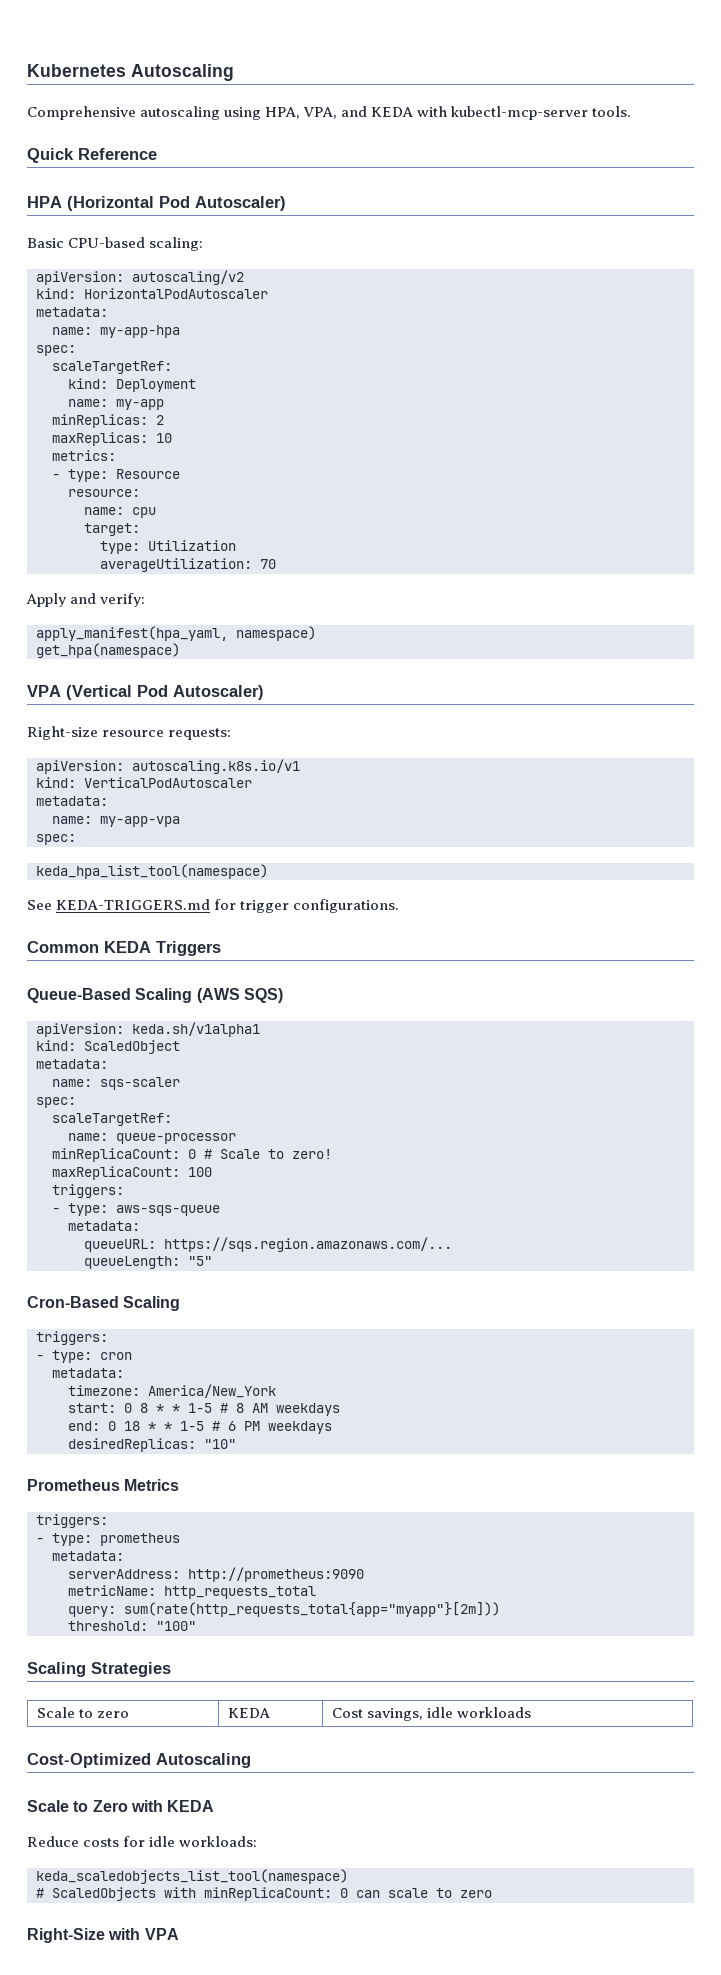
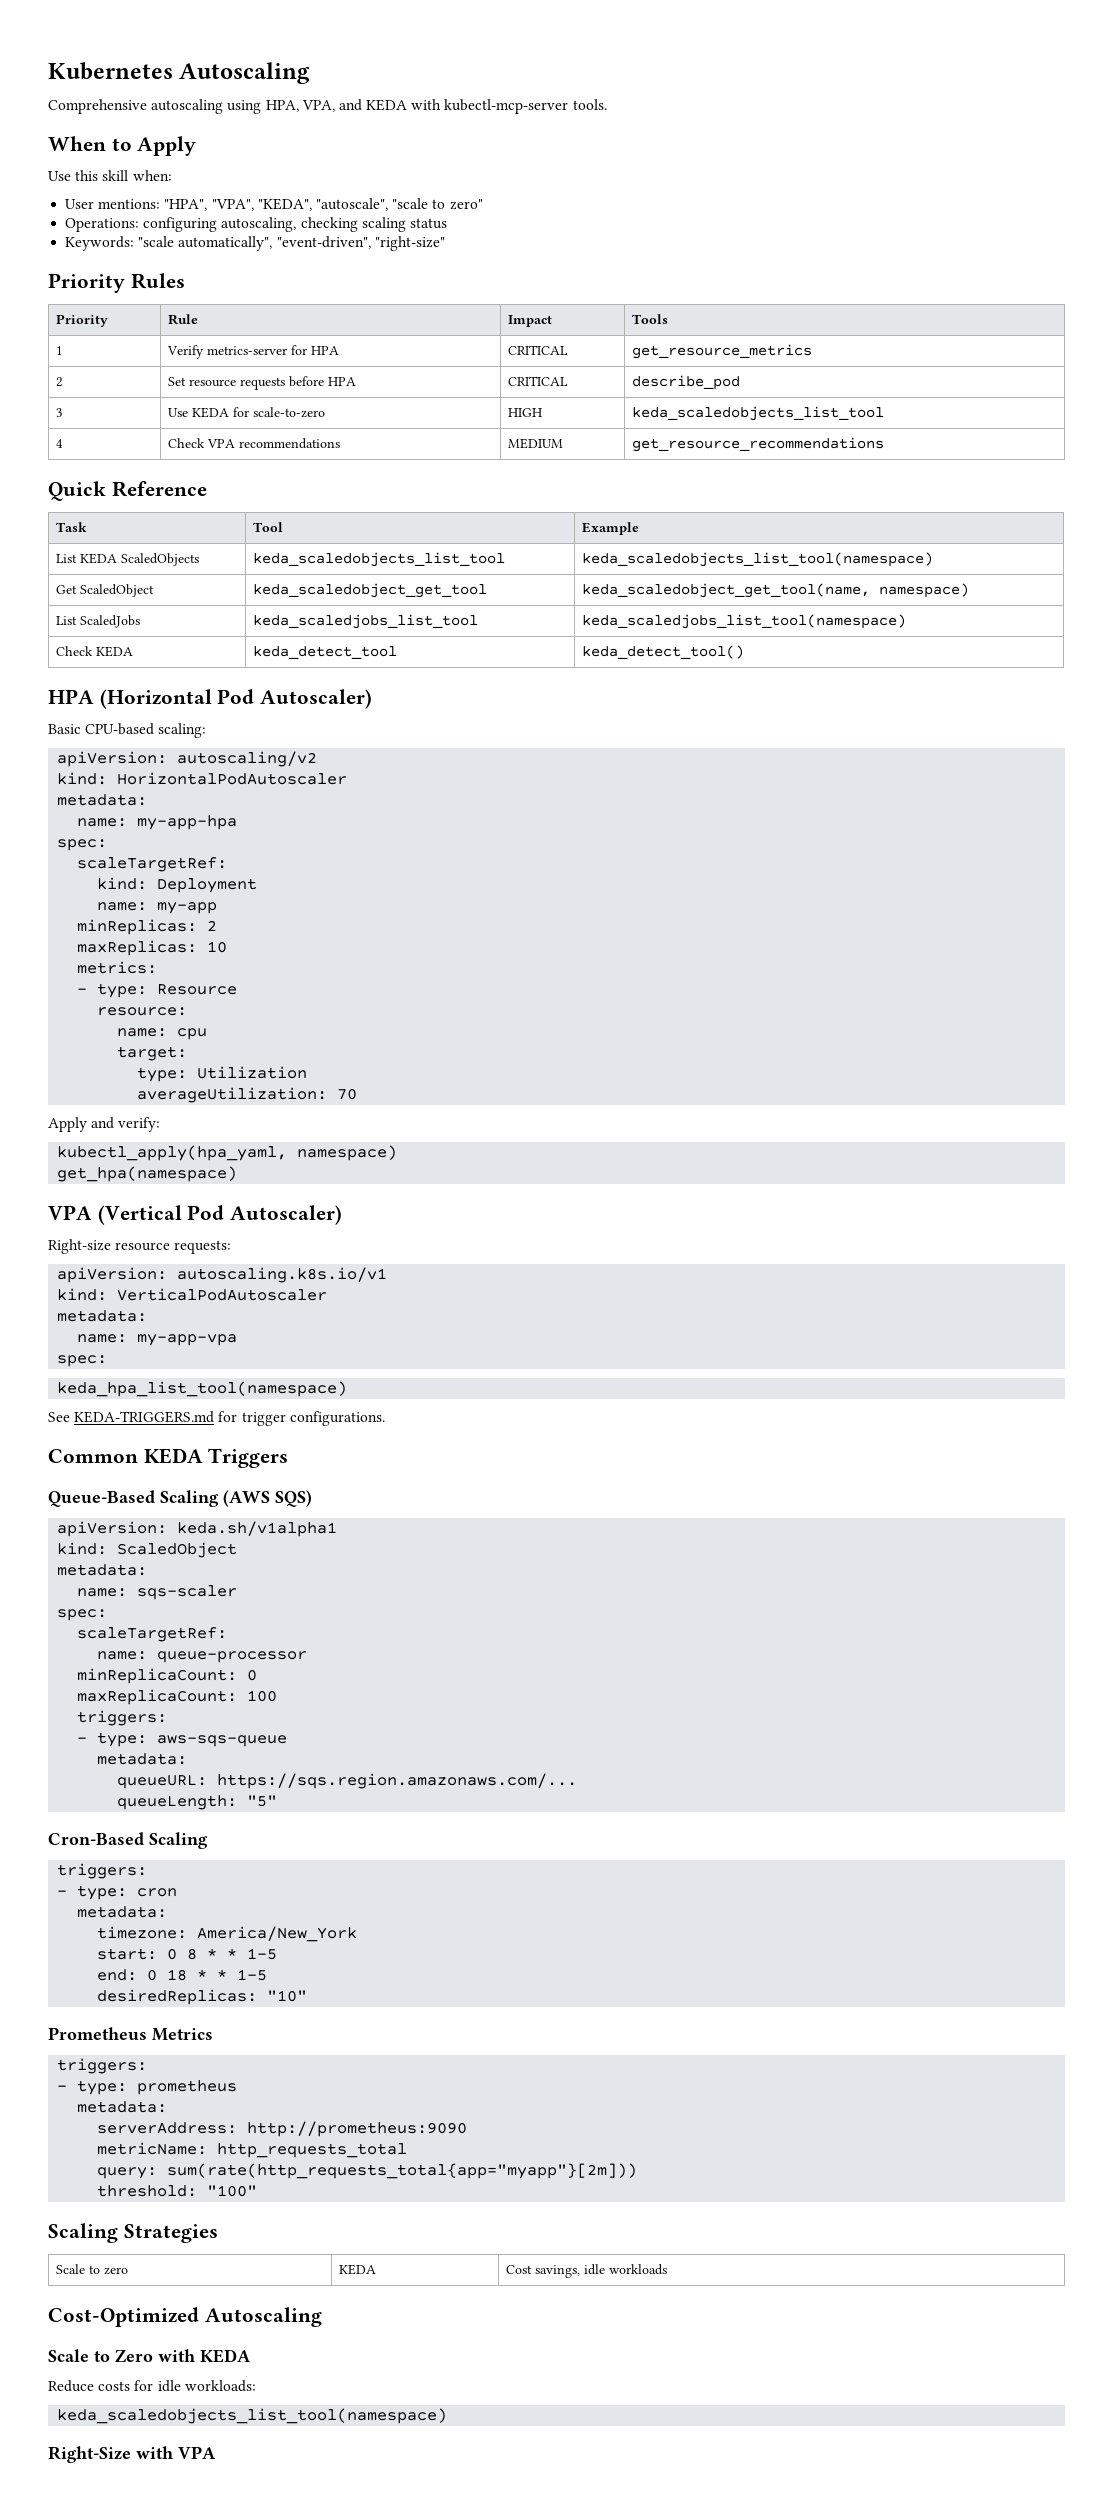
[27,148,157,163] Quick Reference -> [48,136,197,156] [48,170,172,181] [65,198,483,211] [65,217,447,232] [65,236,445,251] [48,273,185,293] [55,314,108,327] [167,314,198,325] [507,315,552,327] [631,314,668,324] [55,346,63,355] [166,345,339,359] [507,345,568,355] [631,344,812,359] [55,377,63,387] [167,376,356,390] [507,376,568,386] [631,375,740,390] [55,408,63,417] [167,407,325,418] [507,408,542,417] [631,406,884,421] [55,439,63,448] [167,438,340,449] [507,438,563,449] [631,437,884,452] [48,481,207,501] [55,522,87,532] [252,522,283,532] [581,522,639,535] [55,553,199,566] [252,552,505,567] [581,552,933,567] [55,584,154,597] [252,583,487,598] [581,583,969,598] [55,615,140,628] [252,614,478,629] [581,614,906,629] [55,646,133,657] [252,646,397,659] [581,645,744,659] When to Apply // Use this skill when: // User mentions: "HPA", "VPA", "KEDA", "autoscale", "scale to zero" // Operations: configuring autoscaling, checking scaling status // Keywords: "scale automatically", "event-driven", "right-size" // Priority Rules // Priority | Rule | Impact | Tools // 1 | Verify metrics-server for HPA | CRITICAL | get_resource_metrics // 2 | Set resource requests before HPA | CRITICAL | describe_pod // 3 | Use KEDA for scale-to-zero | HIGH | keda_scaledobjects_list_tool // 4 | Check VPA recommendations | MEDIUM | get_resource_recommendations // Quick Reference // Task | Tool | Example // List KEDA ScaledObjects | keda_scaledobjects_list_tool | keda_scaledobjects_list_tool(namespace) // Get ScaledObject | keda_scaledobject_get_tool | keda_scaledobject_get_tool(name, namespace) // List ScaledJobs | keda_scaledjobs_list_tool | keda_scaledjobs_list_tool(namespace) // Check KEDA | keda_detect_tool | keda_detect_tool()
[36,626,228,641] apply_manifest(hpa_yaml, -> [57,1145,288,1161] kubectl_apply(hpa_yaml,
[204,1149,332,1159] # Scale to zero! -> (258, 1675) none
[220,1403,340,1416] # 8 AM weekdays -> (278, 1954) none
[212,1421,332,1434] # 6 PM weekdays -> (268, 1975) none
[36,1887,492,1901] // # ScaledObjects with minReplicaCount: 0 can scale to zero -> (448, 2416) none

